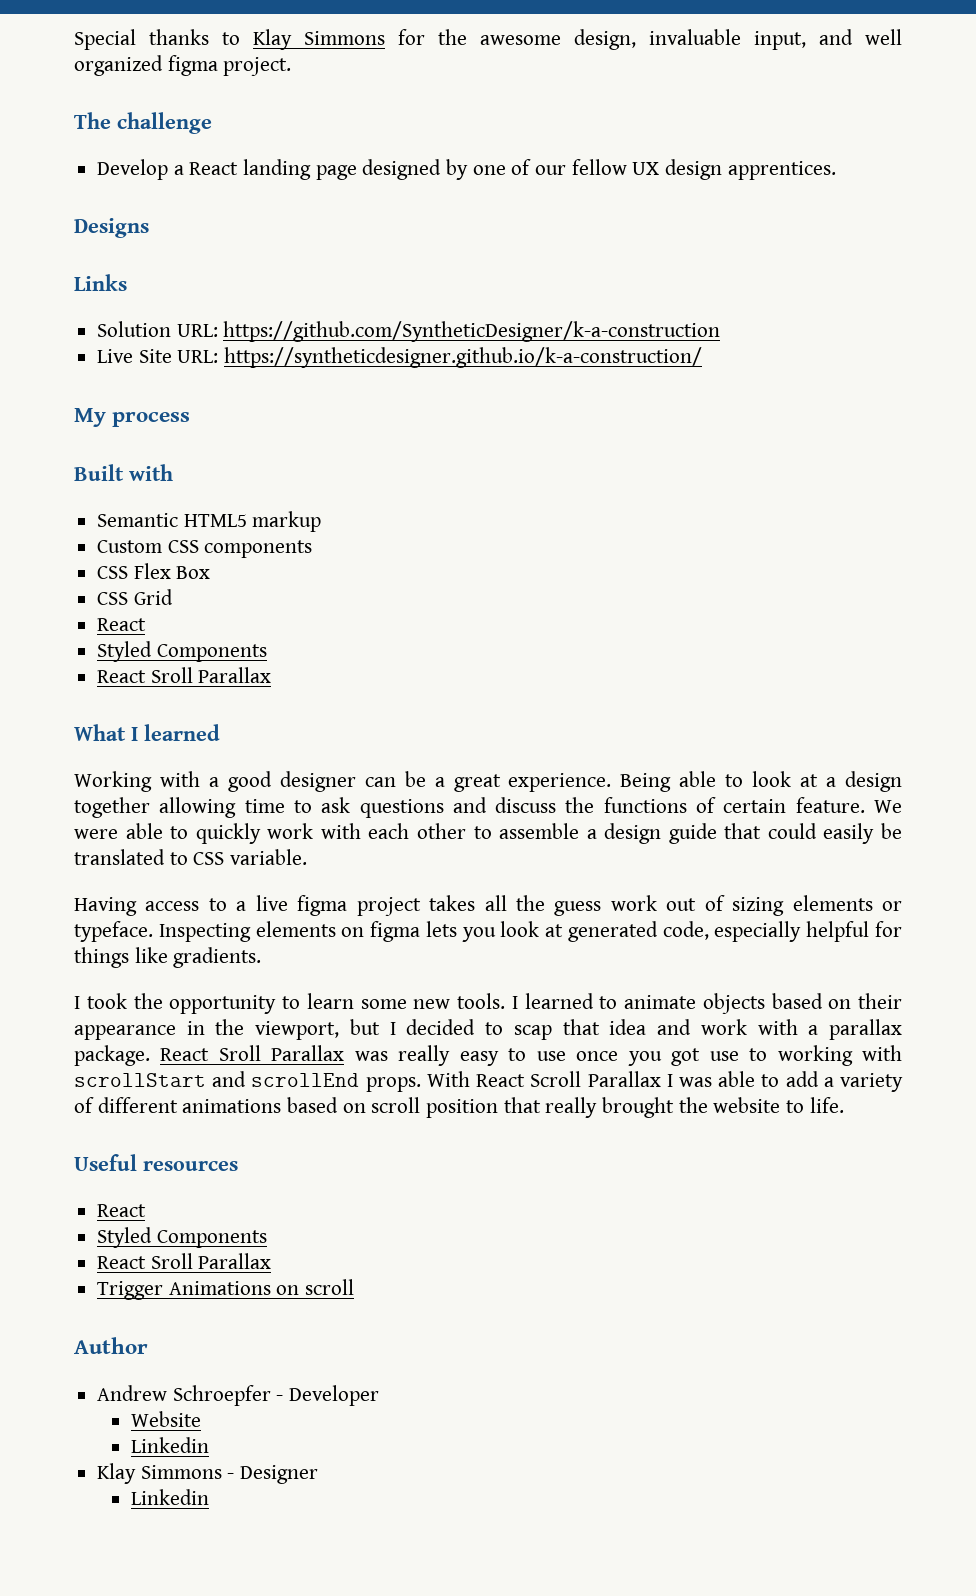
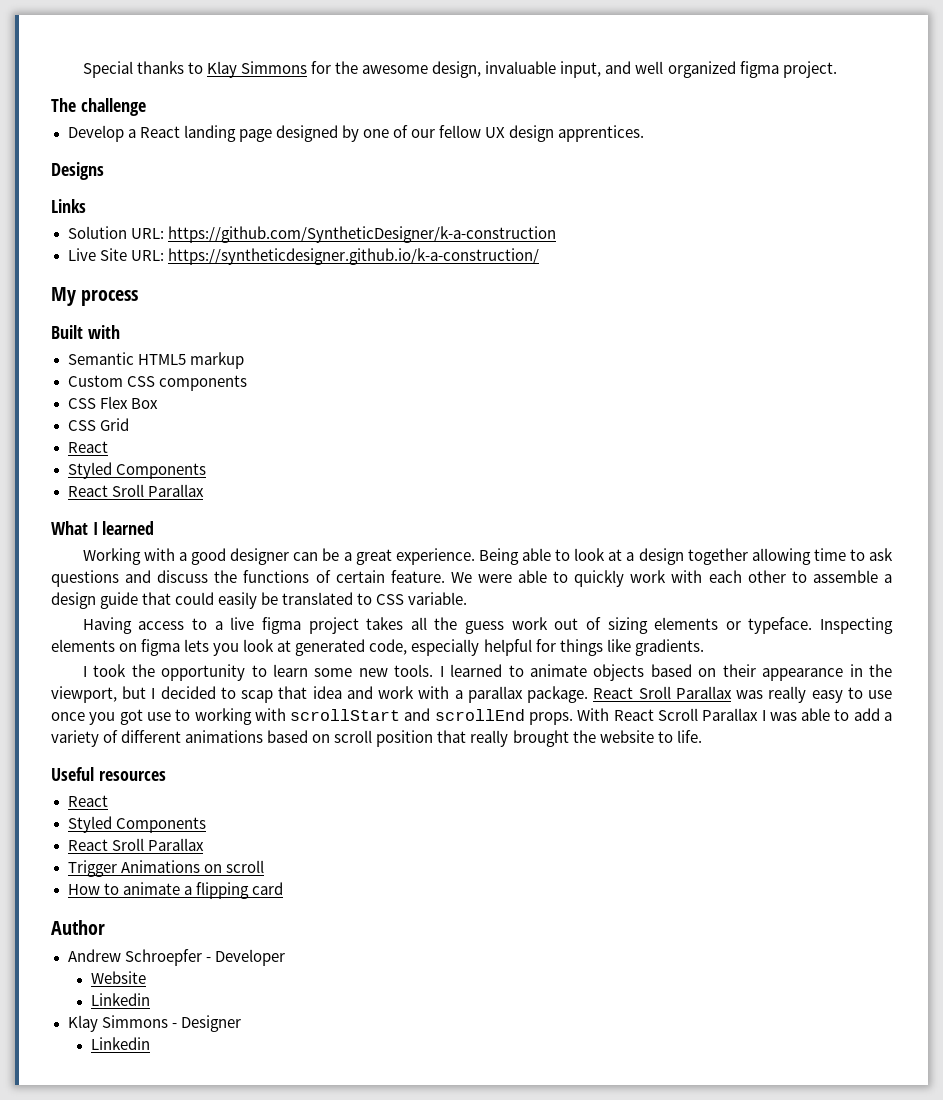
(355, 1287) none -> [67,882,283,899] // How to animate a flipping card

